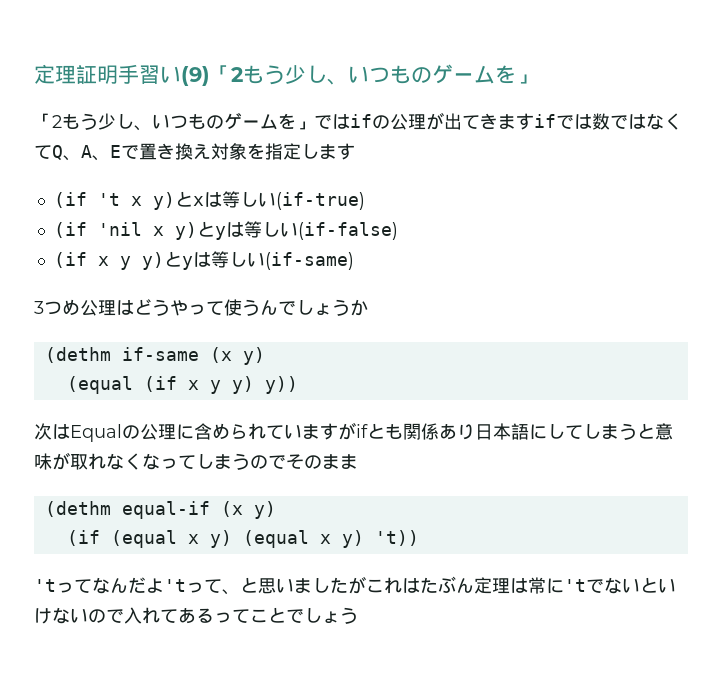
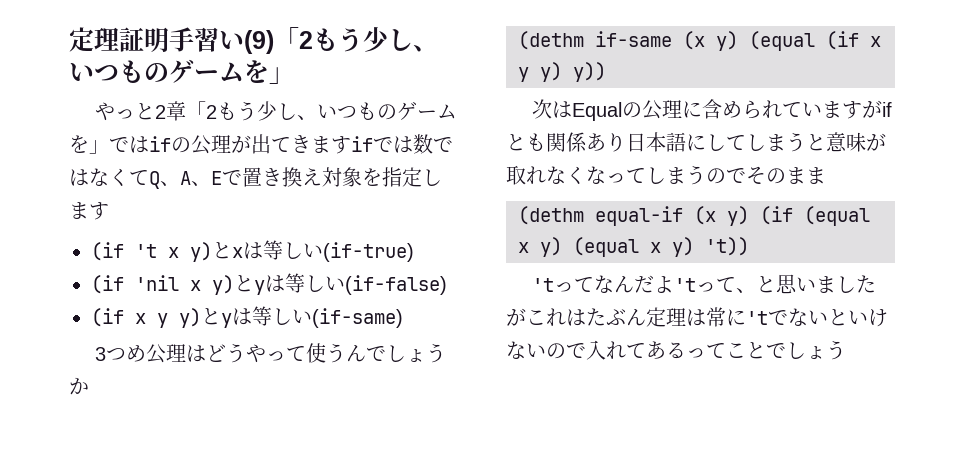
(537, 79) none -> [95,101,187,121] やっと2章
(265, 356) // -> (738, 41) none
(276, 510) // -> (749, 216) none

